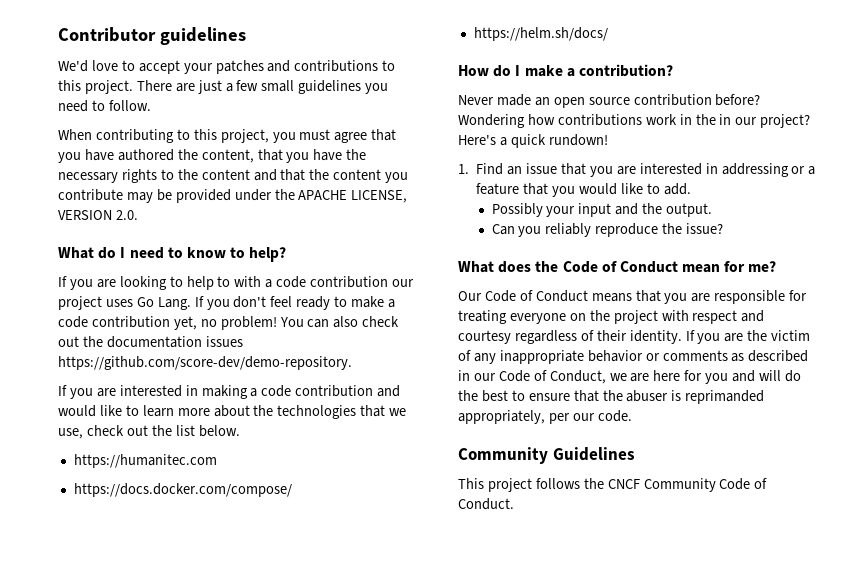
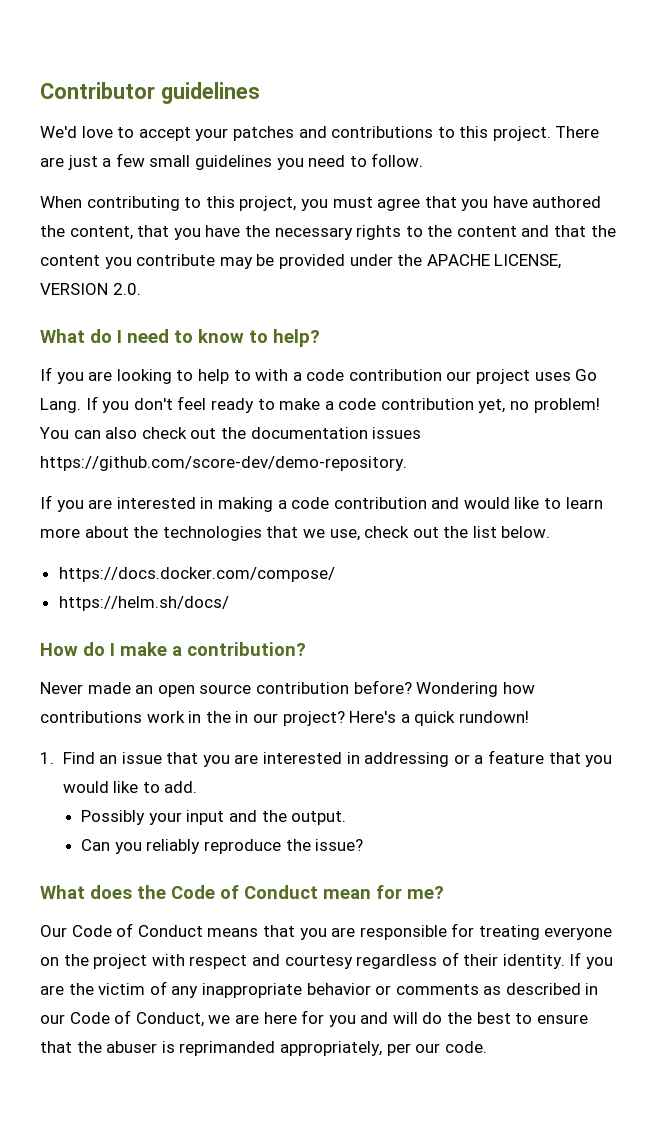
[73,454,217,468] // https://humanitec.com -> (551, 532) none
[458,447,635,464] [458,478,768,492] [458,498,514,510] // Community Guidelines // This project follows the CNCF Community Code of Conduct. -> (487, 1047) none

